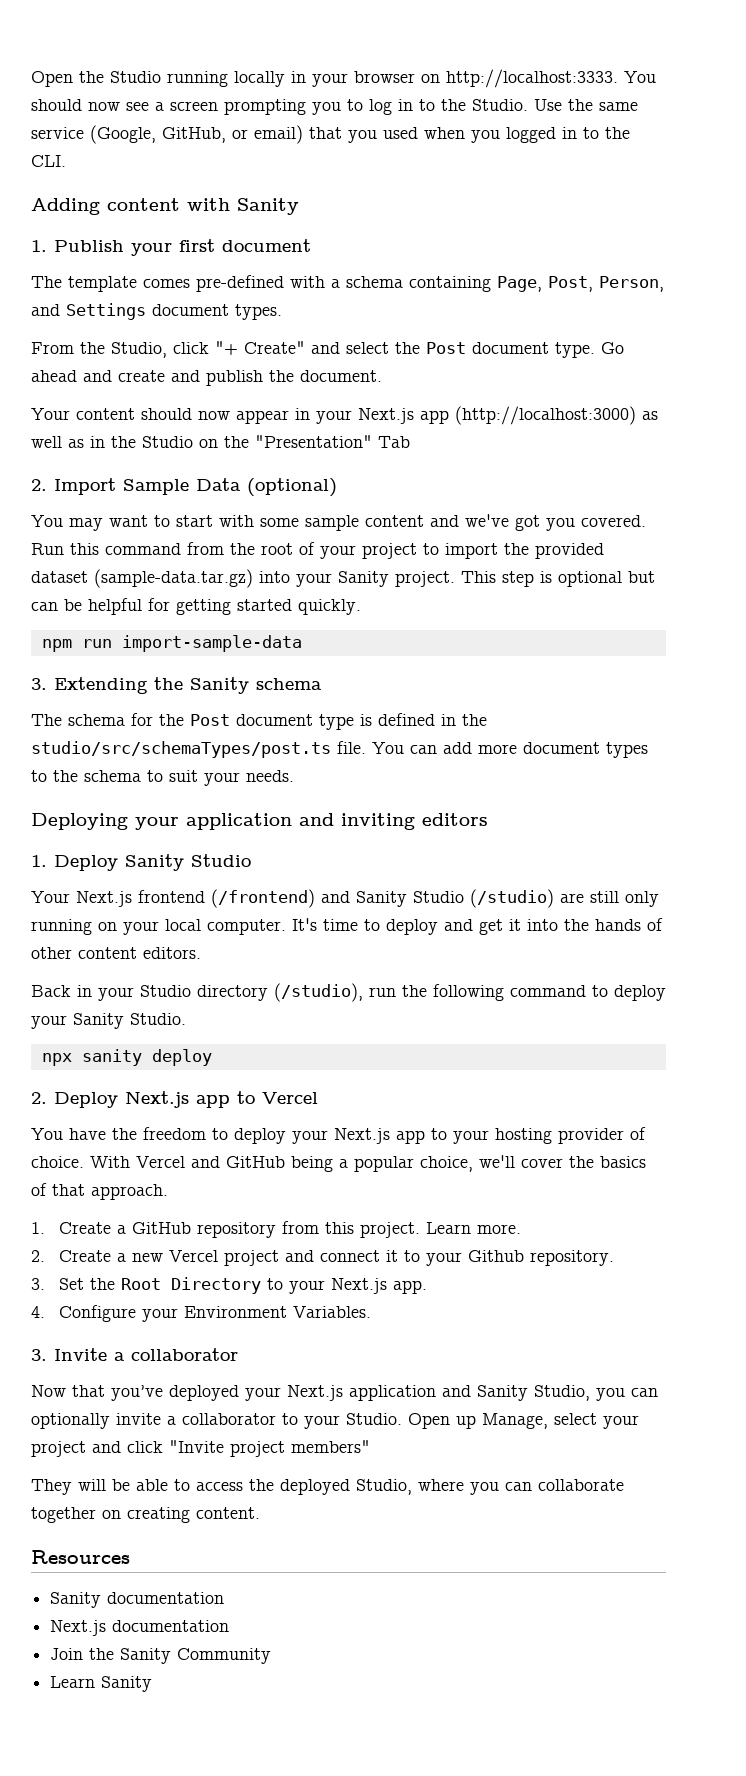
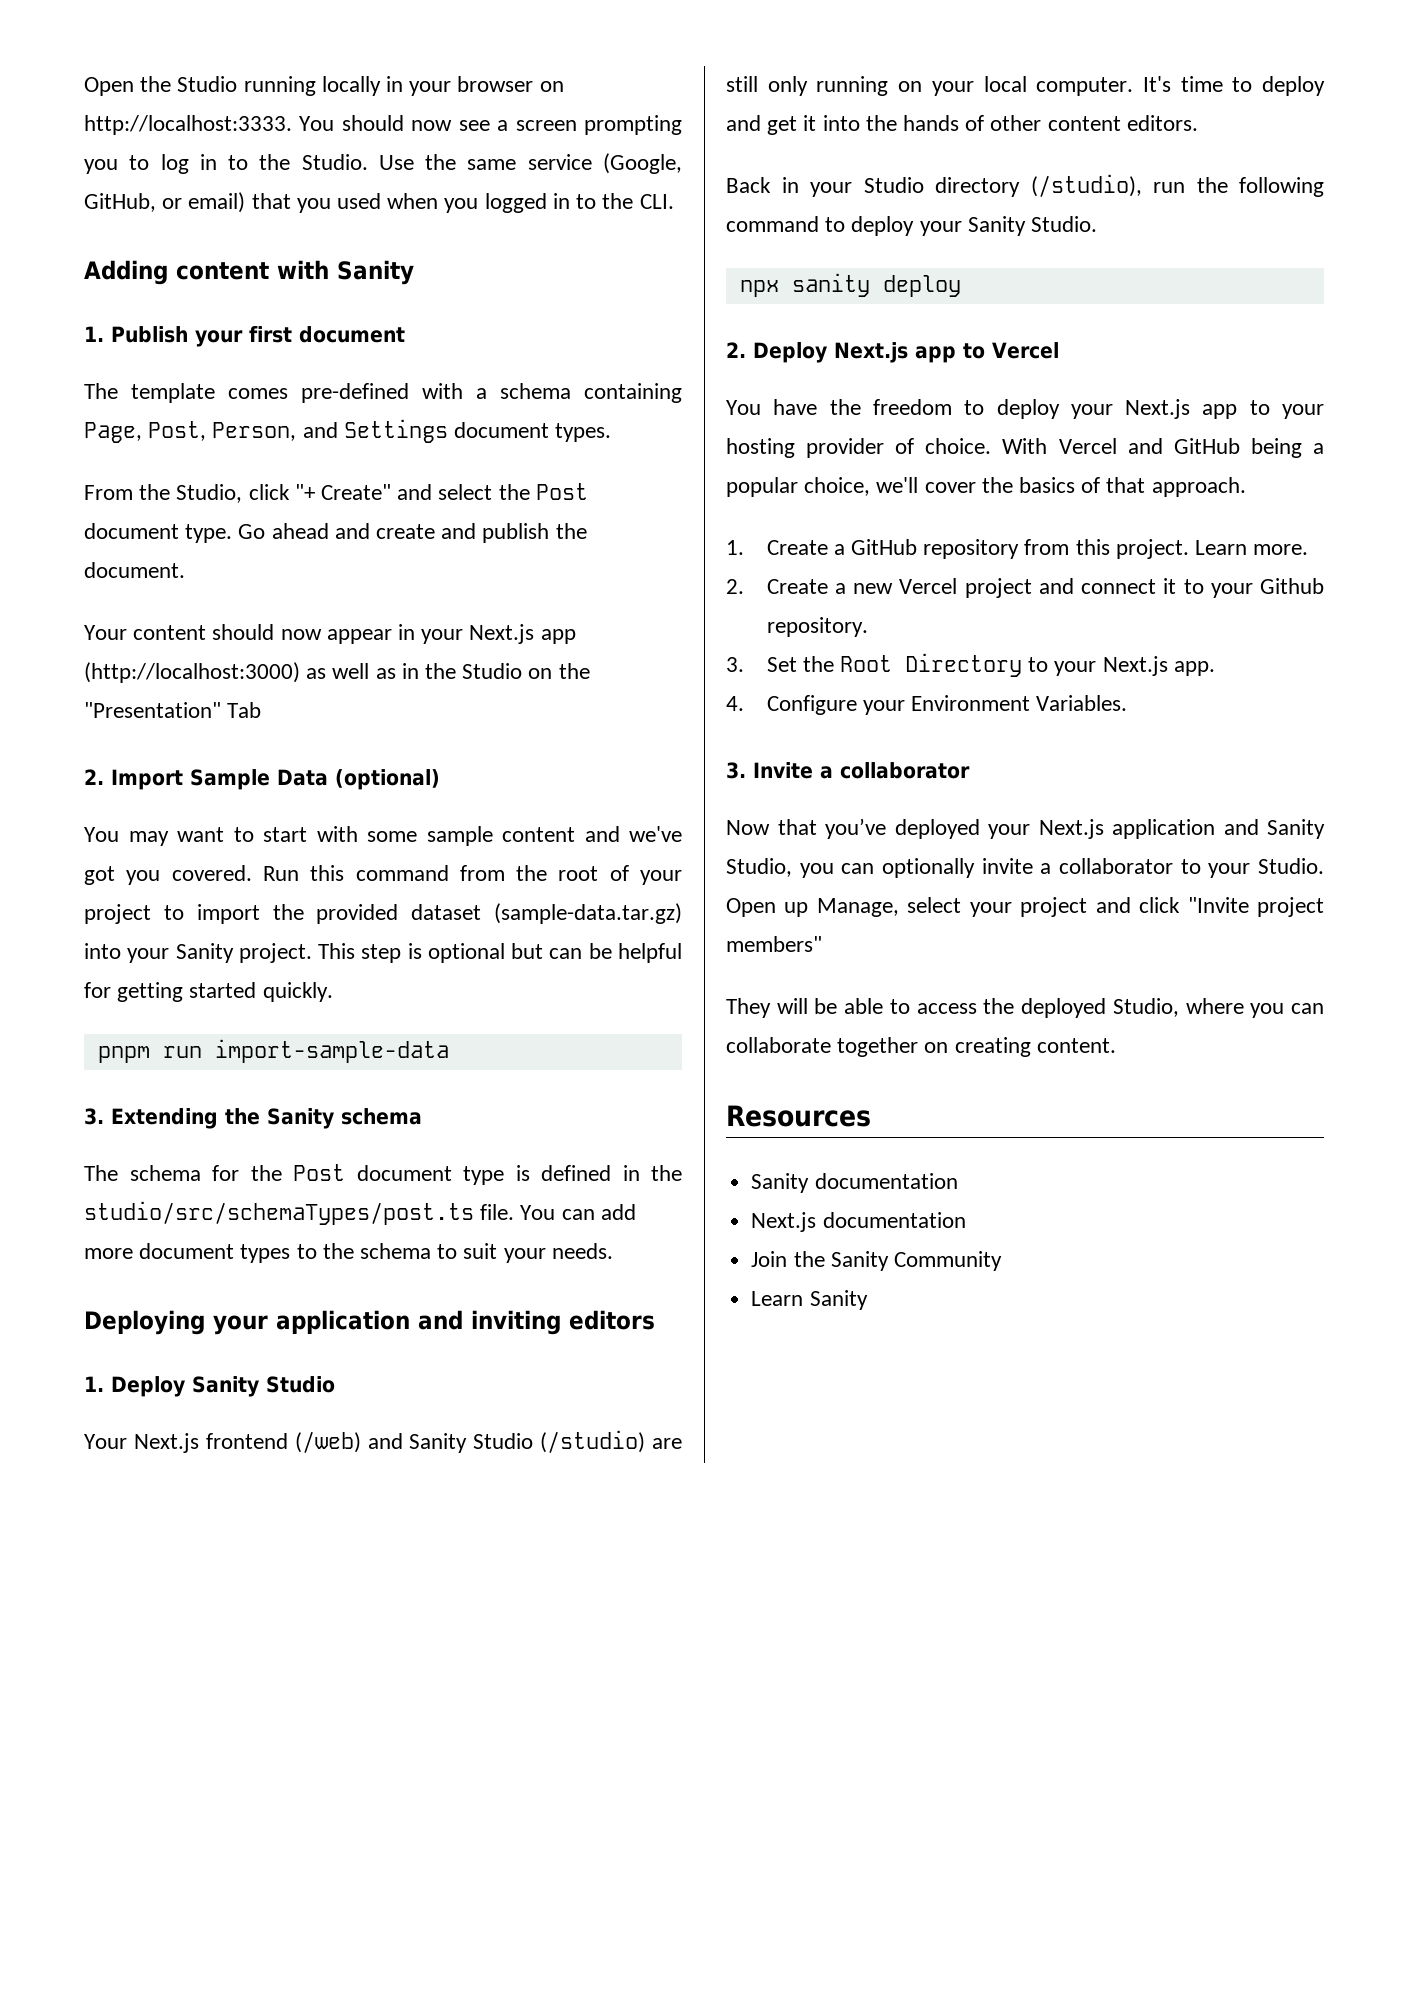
[41,639,72,652] npm -> [97,1046,150,1063] pnpm
[211,889,315,908] (/frontend) -> [294,1431,361,1453] (/web)

